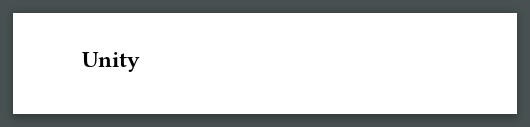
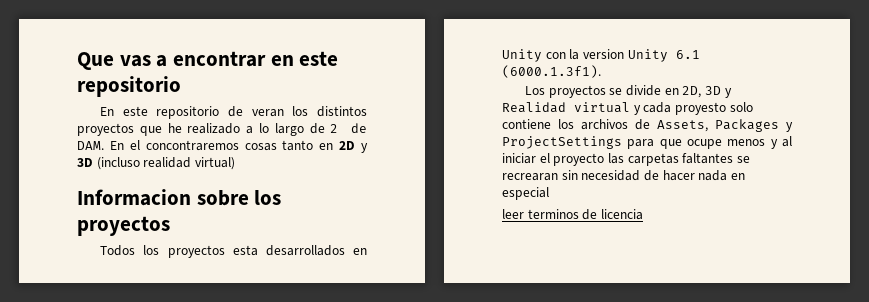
[82,52,140,72] Unity -> [77,51,339,70] [77,76,181,97] [100,106,367,119] [77,123,367,136] [77,140,368,153] [77,157,235,170] [77,189,282,206] [77,216,170,236] [100,245,367,258] [502,49,700,62] [502,65,601,78] [525,85,732,98] [502,102,753,115] [502,119,793,132] [502,136,792,149] [502,153,750,166] [502,170,745,181] [502,187,549,200] [502,209,643,220] Que vas a encontrar en este repositorio // En este repositorio de veran los distintos proyectos que he realizado a lo largo de 2 de DAM. En el concontraremos cosas tanto en 2D y 3D (incluso realidad virtual) // Informacion sobre los proyectos // Todos los proyectos esta desarrollados en Unity con la version Unity 6.1 (6000.1.3f1). // Los proyectos se divide en 2D, 3D y Realidad virtual y cada proyesto solo contiene los archivos de Assets, Packages y ProjectSettings para que ocupe menos y al iniciar el proyecto las carpetas faltantes se recrearan sin necesidad de hacer nada en especial // leer terminos de licencia

